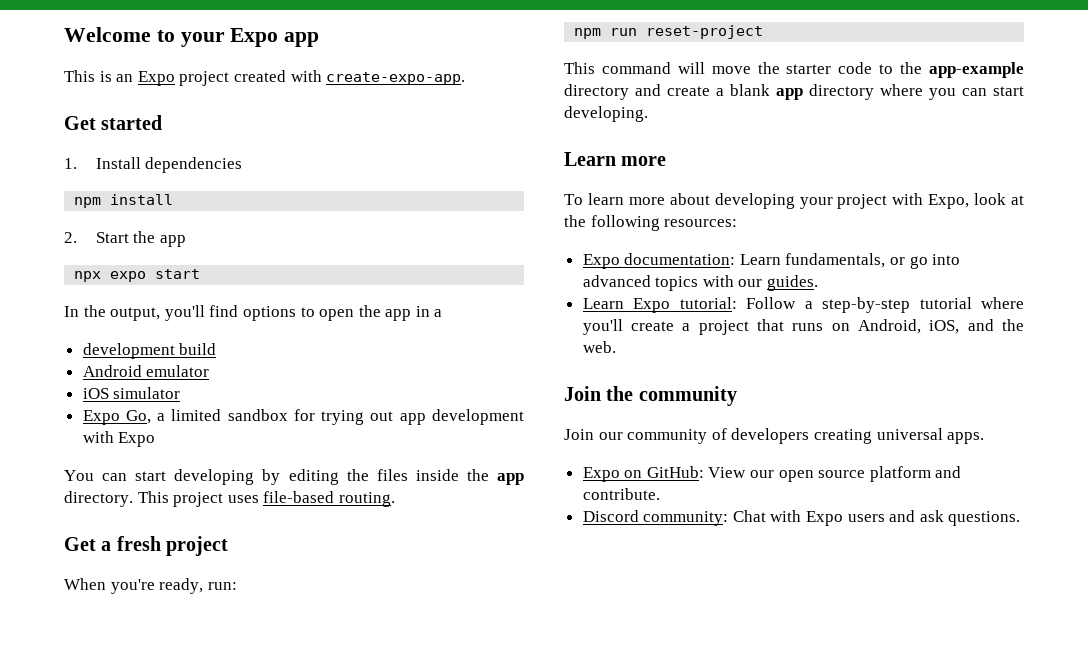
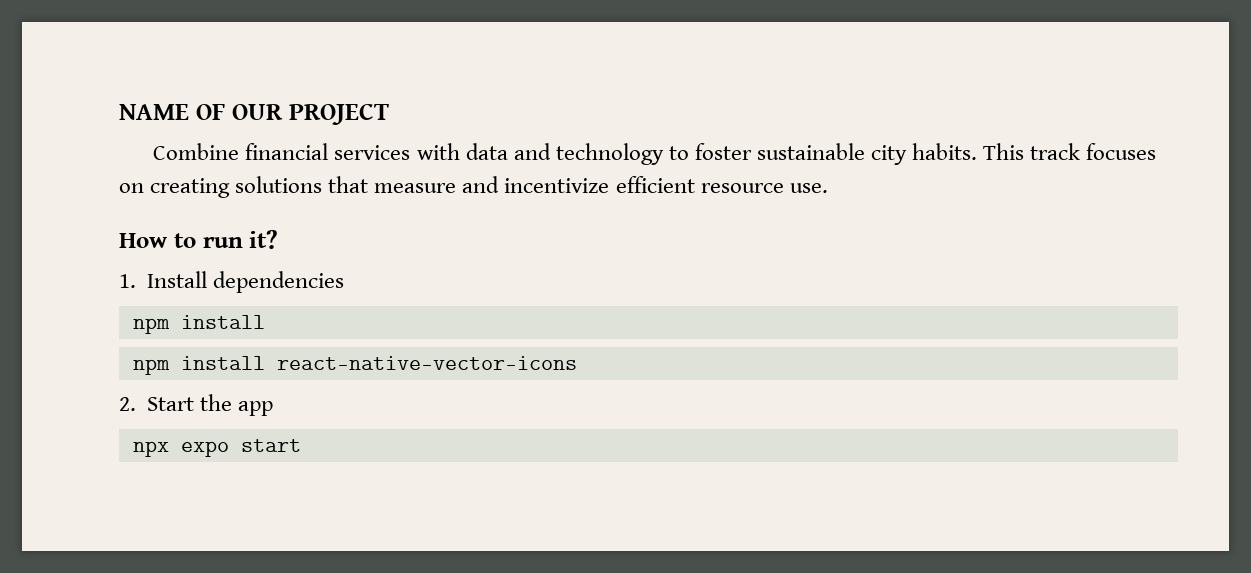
[64,27,320,47] [64,70,466,86] [64,115,163,130] Welcome to your Expo app // This is an Expo project created with create-expo-app. // Get started -> [119,103,390,125] [153,143,1157,165] [119,176,828,198] [119,230,279,249] NAME OF OUR PROJECT // Combine financial services with data and technology to foster sustainable city habits. This track focuses on creating solutions that measure and incentivize efficient resource use. // How to run it?
(174, 199) none -> [132,356,577,375] // npm install react-native-vector-icons
[64,305,443,321] [82,343,217,359] [82,365,210,377] [82,387,181,399] [82,409,524,425] [82,431,156,447] [64,469,525,485] [64,491,395,507] [64,536,229,556] [64,578,237,594] [574,25,764,39] [564,62,1024,78] [564,84,1024,100] [564,106,648,122] [564,152,667,166] [564,193,1024,209] [564,215,738,231] [582,253,961,269] [582,275,819,291] [582,297,1024,313] [582,319,1024,335] [582,341,616,353] [564,386,737,406] [564,428,985,444] [582,466,962,482] [582,488,660,500] [582,510,1021,526] // In the output, you'll find options to open the app in a // development build // Android emulator // iOS simulator // Expo Go, a limited sandbox for trying out app development with Expo // You can start developing by editing the files inside the app directory. This project uses file-based routing. // Get a fresh project // When you're ready, run: // npm run reset-project // This command will move the starter code to the app-example directory and create a blank app directory where you can start developing. // Learn more // To learn more about developing your project with Expo, look at the following resources: // Expo documentation: Learn fundamentals, or go into advanced topics with our guides. // Learn Expo tutorial: Follow a step-by-step tutorial where you'll create a project that runs on Android, iOS, and the web. // Join the community // Join our community of developers creating universal apps. // Expo on GitHub: View our open source platform and contribute. // Discord community: Chat with Expo users and ask questions. -> (301, 445) none

